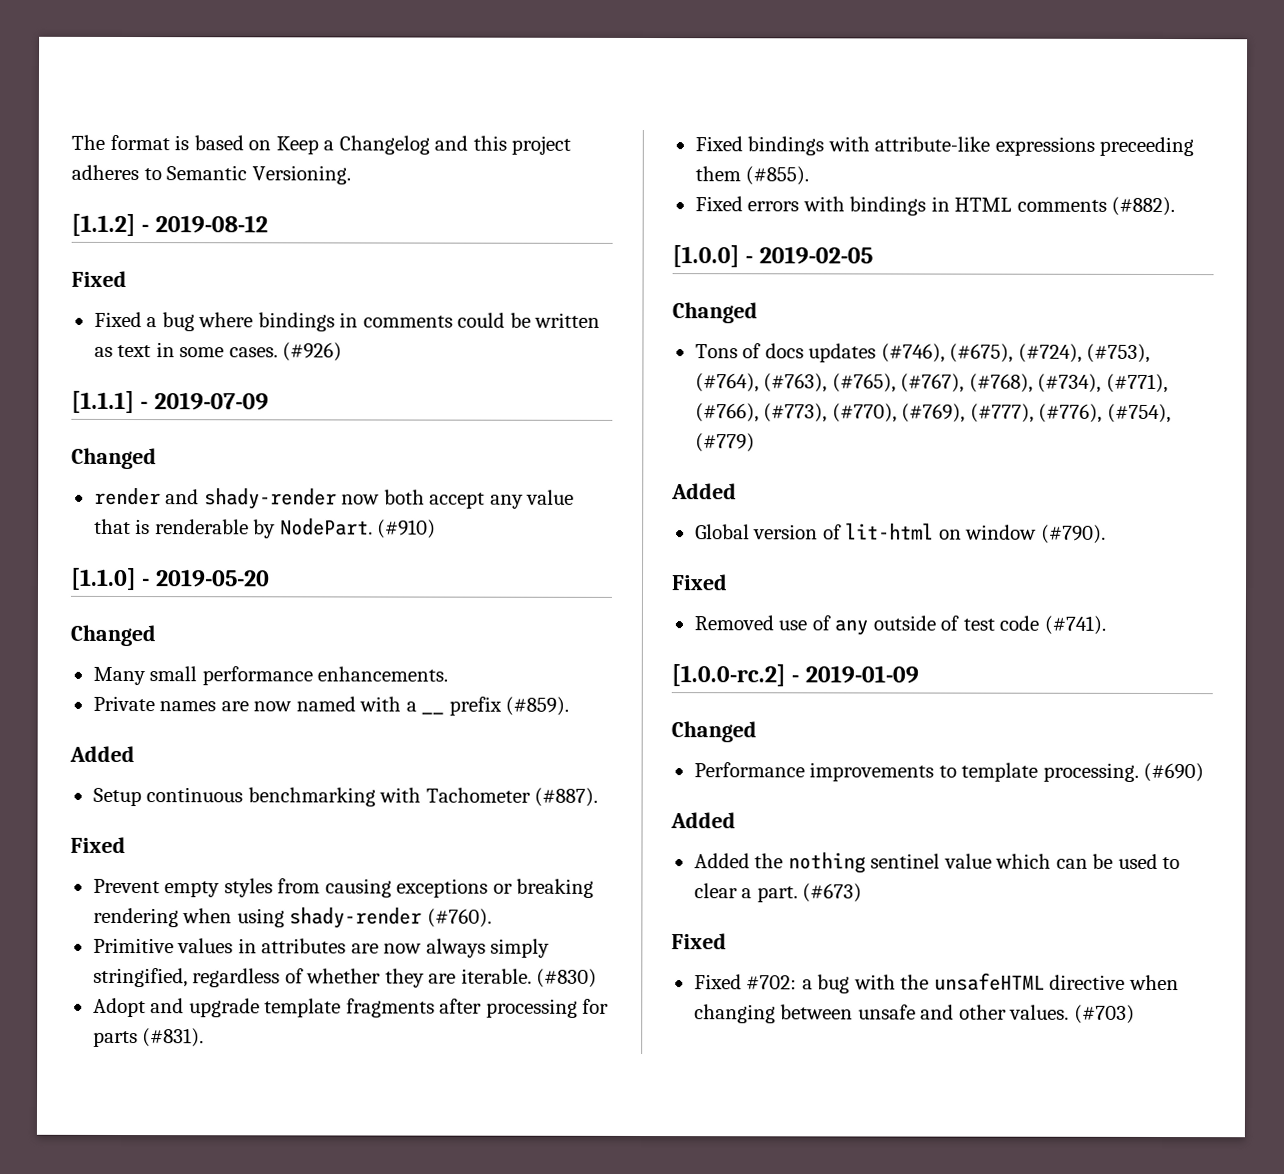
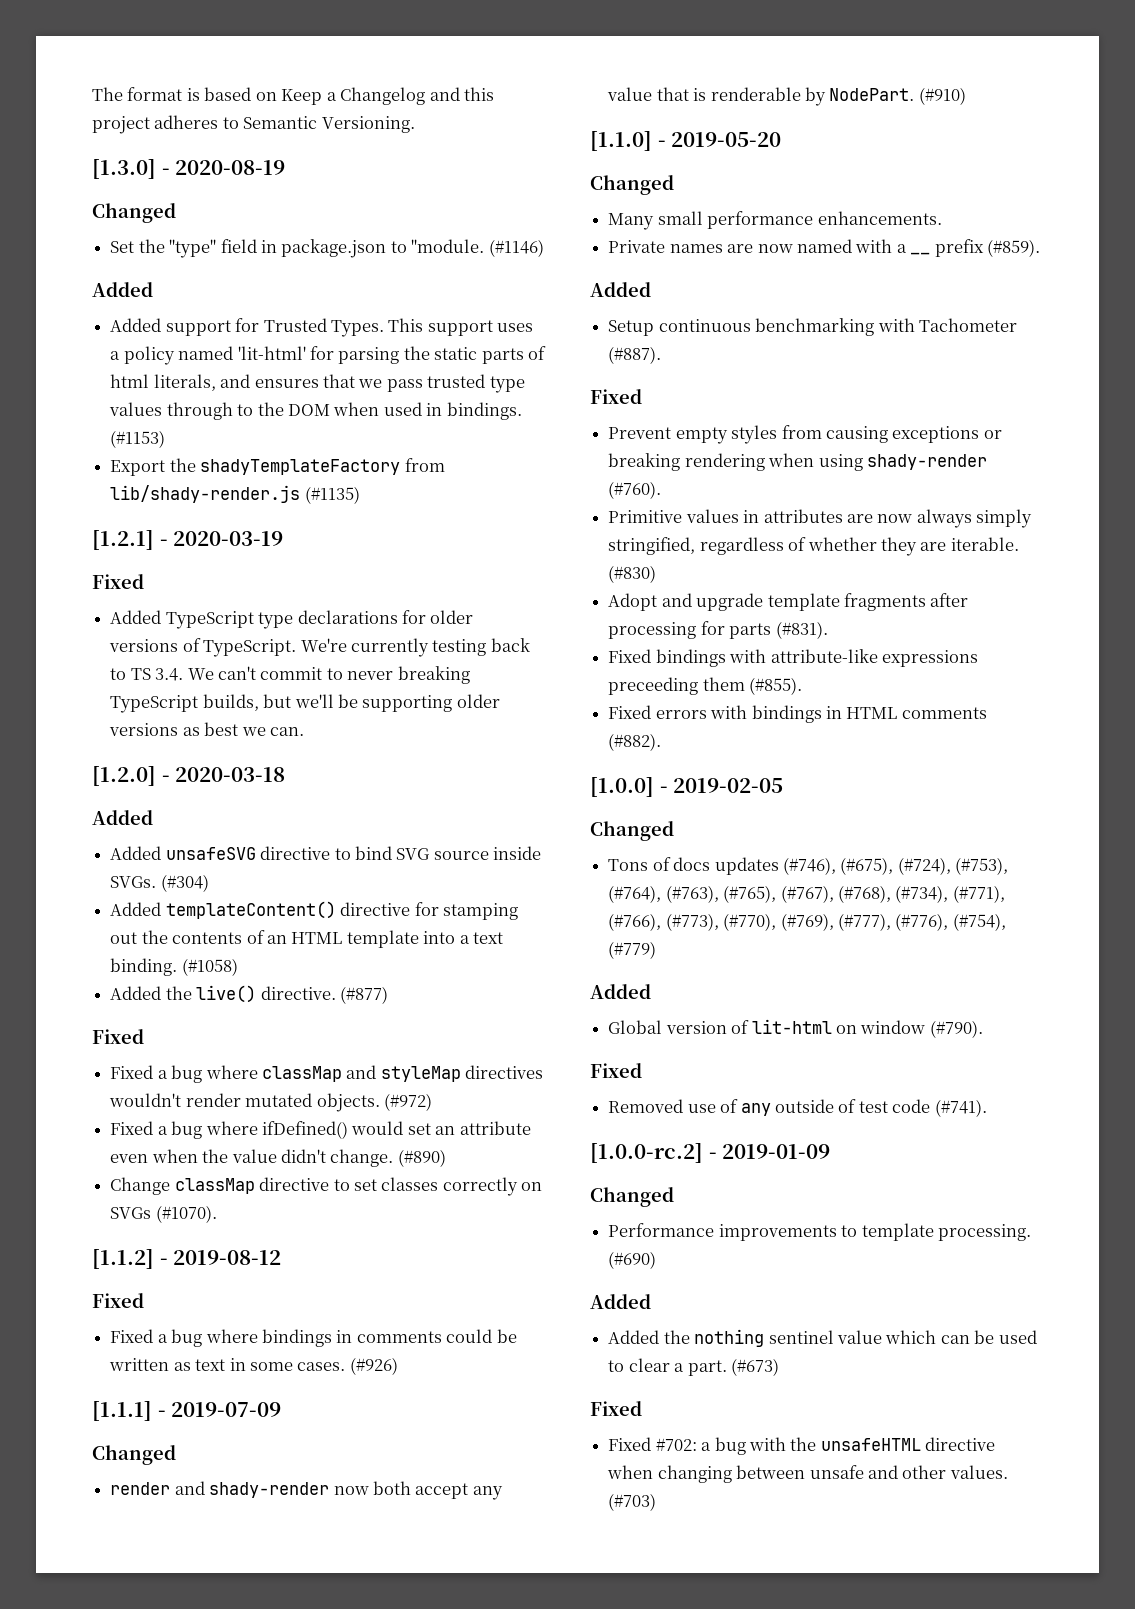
(351, 175) none -> [92,159,286,179] [92,203,176,223] [110,239,544,258] [92,282,153,297] [110,318,534,337] [110,346,547,365] [110,374,525,393] [109,402,522,420] [110,430,166,448] [110,458,445,476] [110,485,360,504] [92,530,284,550] [92,574,144,589] [110,610,474,629] [109,638,530,657] [110,666,470,684] [110,694,500,713] [109,722,304,736] [92,766,286,786] [92,810,153,825] [110,846,542,860] [110,874,209,892] [110,901,518,920] [110,930,504,948] [110,958,238,976] [110,985,388,1004] [92,1029,144,1044] [110,1065,544,1083] [109,1093,432,1112] [110,1121,531,1139] [110,1149,446,1167] [110,1177,543,1196] [110,1205,217,1223] // [1.3.0] - 2020-08-19 // Changed // Set the "type" field in package.json to "module. (#1146) // Added // Added support for Trusted Types. This support uses a policy named 'lit-html' for parsing the static parts of html literals, and ensures that we pass trusted type values through to the DOM when used in bindings. (#1153) // Export the shadyTemplateFactory from lib/shady-render.js (#1135) // [1.2.1] - 2020-03-19 // Fixed // Added TypeScript type declarations for older versions of TypeScript. We're currently testing back to TS 3.4. We can't commit to never breaking TypeScript builds, but we'll be supporting older versions as best we can. // [1.2.0] - 2020-03-18 // Added // Added unsafeSVG directive to bind SVG source inside SVGs. (#304) // Added templateContent() directive for stamping out the contents of an HTML template into a text binding. (#1058) // Added the live() directive. (#877) // Fixed // Fixed a bug where classMap and styleMap directives wouldn't render mutated objects. (#972) // Fixed a bug where ifDefined() would set an attribute even when the value didn't change. (#890) // Change classMap directive to set classes correctly on SVGs (#1070).

